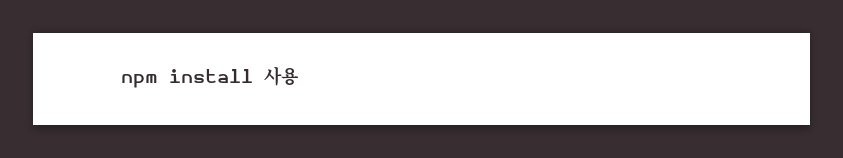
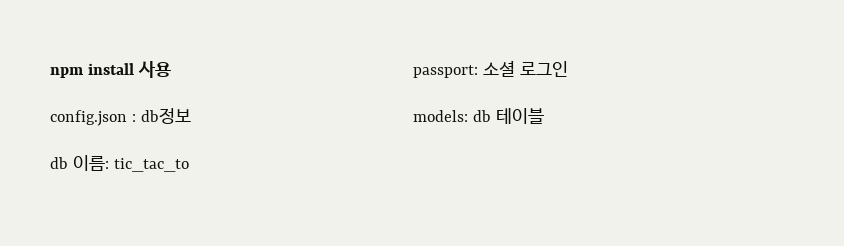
(299, 76) none -> [50,108,191,126] [50,155,189,172] [413,60,568,78] [413,108,544,124] // config.json : db정보 // db 이름: tic_tac_to // passport: 소셜 로그인 // models: db 테이블

